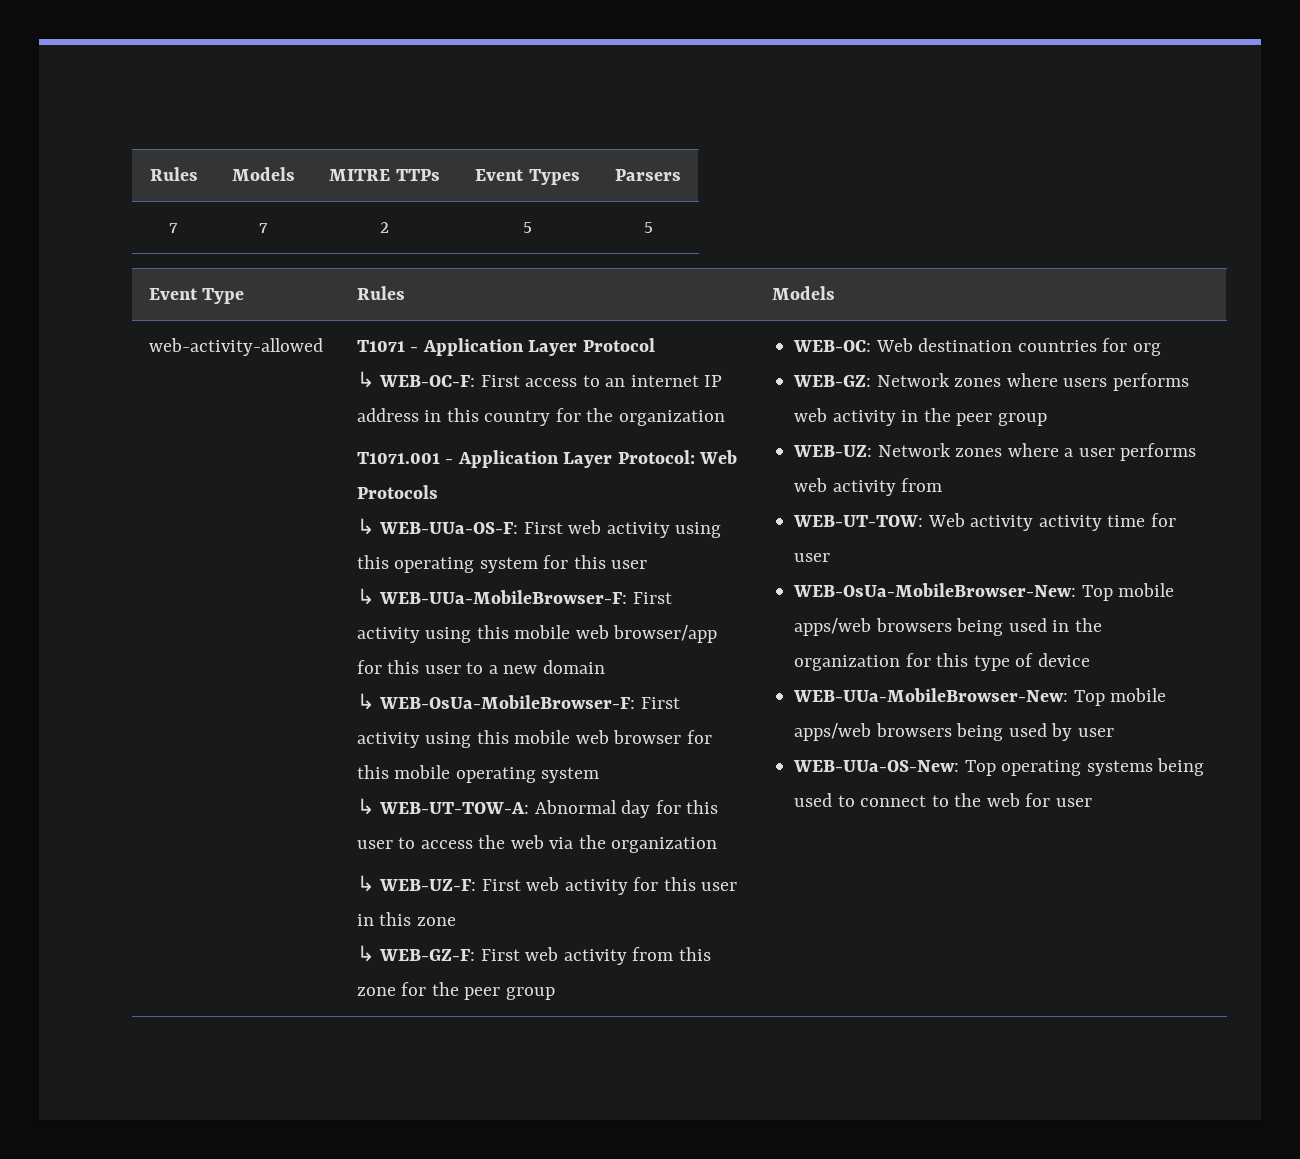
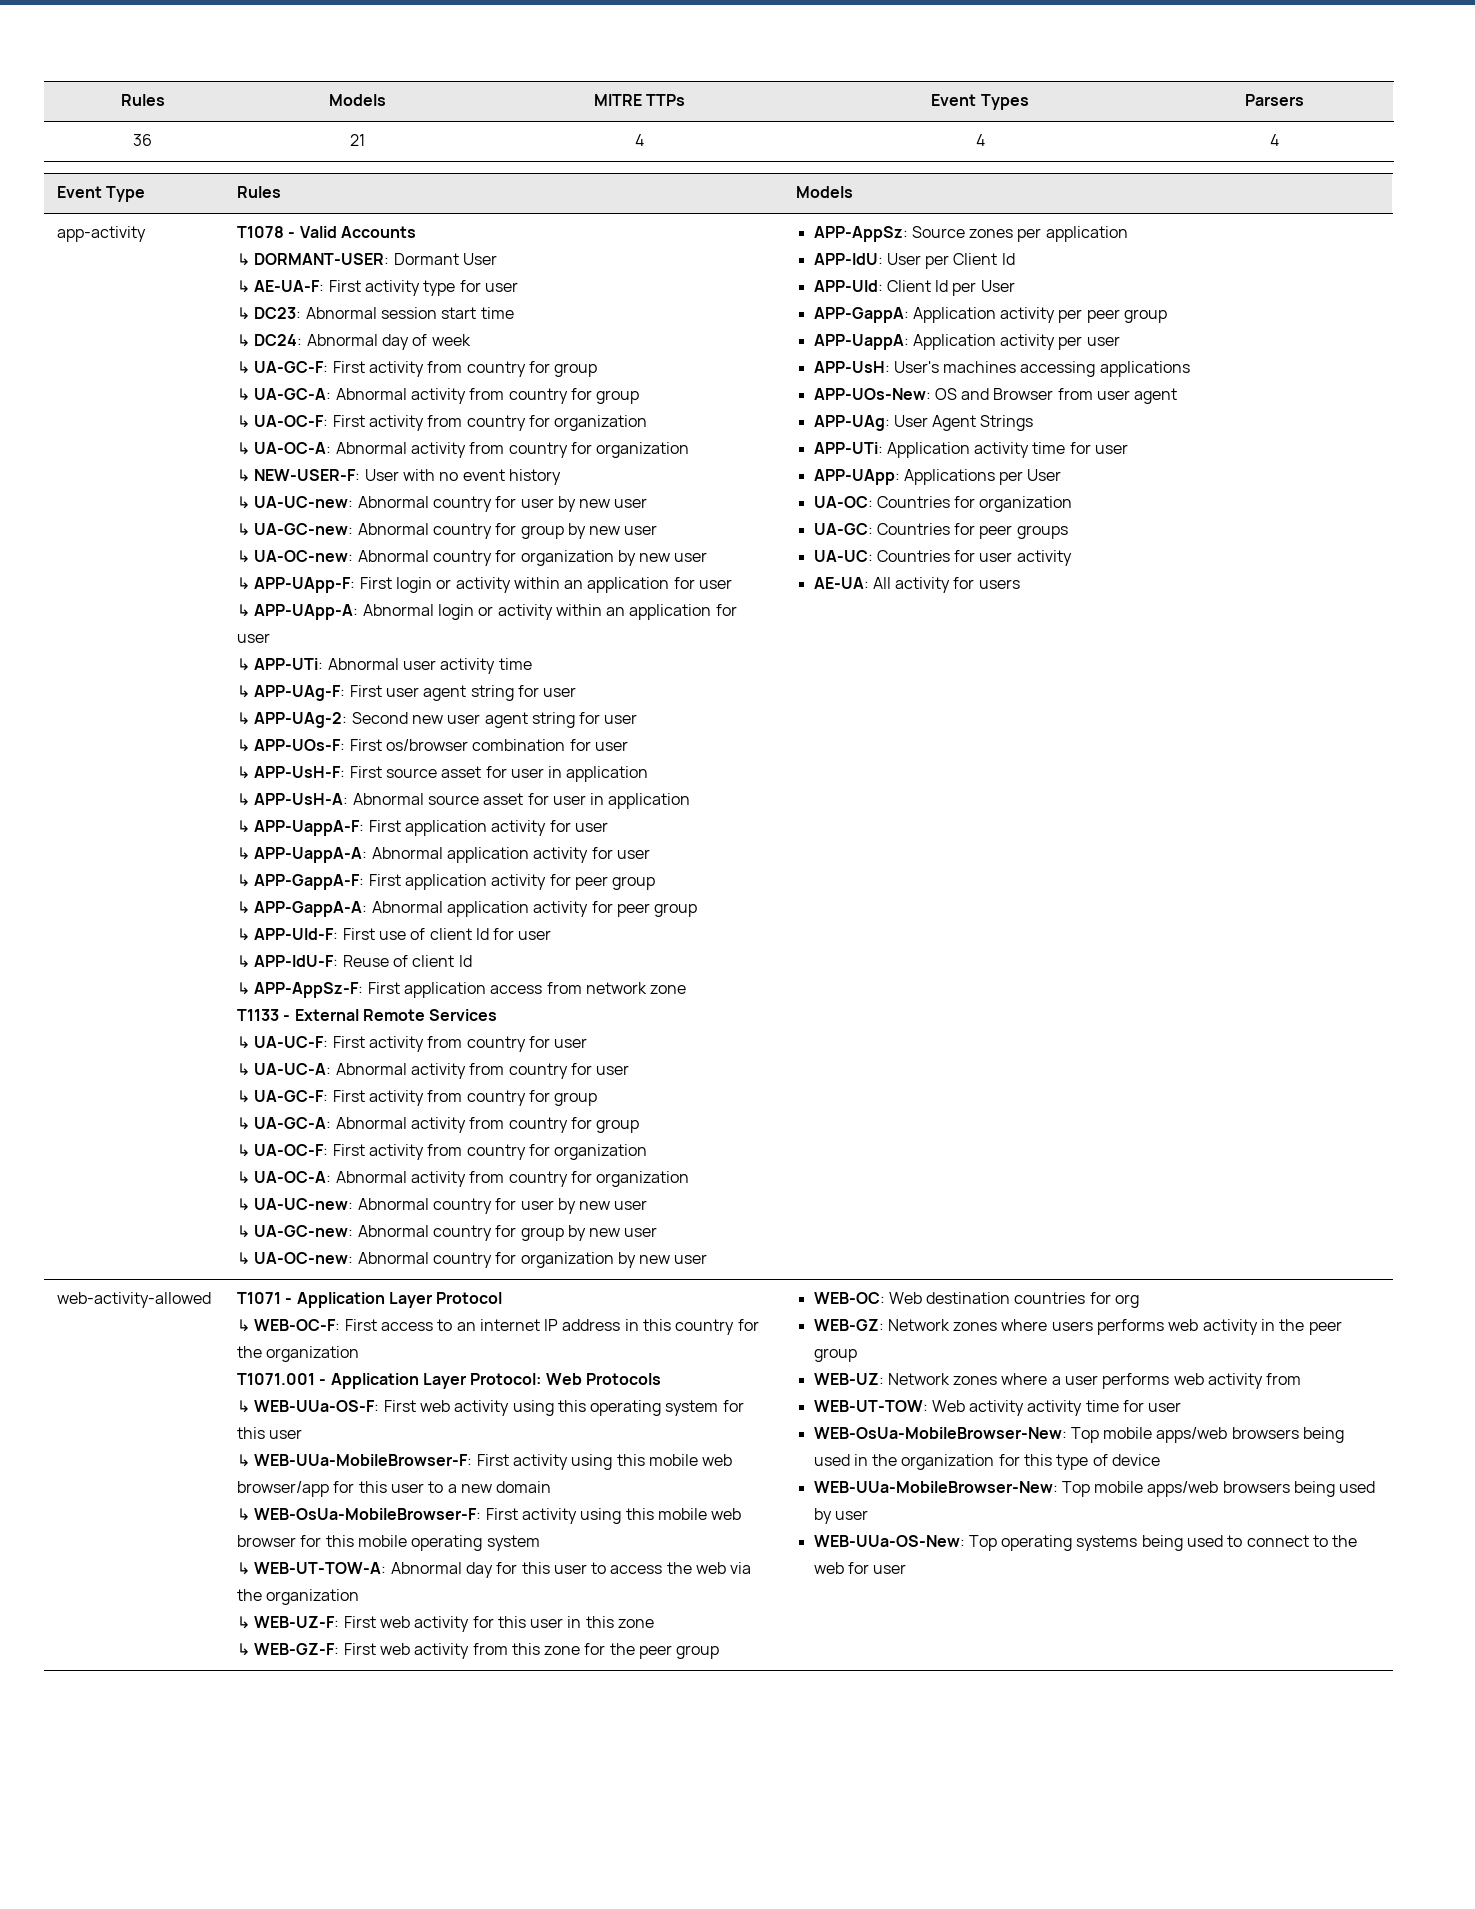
[169,223,178,233] [258,223,268,233] [380,222,389,233] [523,222,532,233] [643,222,653,233] 7 | 7 | 2 | 5 | 5 -> [133,134,152,146] [349,134,365,146] [635,134,644,146] [975,134,985,146] [1269,134,1279,146] 36 | 21 | 4 | 4 | 4
(835, 293) none -> [56,226,146,242] [236,226,416,238] [236,253,497,266] [236,280,518,296] [236,307,514,320] [236,334,471,350] [236,361,598,377] [236,388,640,404] [236,415,648,431] [236,442,690,458] [236,469,561,485] [236,496,648,512] [236,523,658,539] [236,550,708,566] [236,577,733,593] [236,604,737,620] [236,633,270,643] [236,658,532,674] [236,685,577,701] [236,712,638,728] [236,739,628,752] [236,766,649,782] [236,793,691,809] [236,820,608,836] [236,847,650,863] [236,874,656,890] [236,901,698,917] [236,928,552,941] [236,955,472,968] [236,982,687,998] [236,1009,498,1021] [236,1036,588,1052] [236,1063,630,1079] [236,1090,598,1106] [236,1117,640,1133] [236,1144,648,1160] [236,1171,690,1187] [236,1198,648,1214] [236,1225,658,1241] [236,1252,708,1268] [813,226,1128,242] [813,253,1015,269] [813,280,1015,296] [813,307,1168,323] [813,334,1120,350] [813,361,1190,377] [813,388,1178,404] [813,415,1034,431] [813,442,1129,458] [813,469,1062,485] [813,496,1073,512] [813,523,1068,539] [813,550,1072,566] [813,577,1020,593] // app-activity | T1078 - Valid Accounts // ↳ DORMANT-USER: Dormant User // ↳ AE-UA-F: First activity type for user // ↳ DC23: Abnormal session start time // ↳ DC24: Abnormal day of week // ↳ UA-GC-F: First activity from country for group // ↳ UA-GC-A: Abnormal activity from country for group // ↳ UA-OC-F: First activity from country for organization // ↳ UA-OC-A: Abnormal activity from country for organization // ↳ NEW-USER-F: User with no event history // ↳ UA-UC-new: Abnormal country for user by new user // ↳ UA-GC-new: Abnormal country for group by new user // ↳ UA-OC-new: Abnormal country for organization by new user // ↳ APP-UApp-F: First login or activity within an application for user // ↳ APP-UApp-A: Abnormal login or activity within an application for user // ↳ APP-UTi: Abnormal user activity time // ↳ APP-UAg-F: First user agent string for user // ↳ APP-UAg-2: Second new user agent string for user // ↳ APP-UOs-F: First os/browser combination for user // ↳ APP-UsH-F: First source asset for user in application // ↳ APP-UsH-A: Abnormal source asset for user in application // ↳ APP-UappA-F: First application activity for user // ↳ APP-UappA-A: Abnormal application activity for user // ↳ APP-GappA-F: First application activity for peer group // ↳ APP-GappA-A: Abnormal application activity for peer group // ↳ APP-UId-F: First use of client Id for user // ↳ APP-IdU-F: Reuse of client Id // ↳ APP-AppSz-F: First application access from network zone // T1133 - External Remote Services // ↳ UA-UC-F: First activity from country for user // ↳ UA-UC-A: Abnormal activity from country for user // ↳ UA-GC-F: First activity from country for group // ↳ UA-GC-A: Abnormal activity from country for group // ↳ UA-OC-F: First activity from country for organization // ↳ UA-OC-A: Abnormal activity from country for organization // ↳ UA-UC-new: Abnormal country for user by new user // ↳ UA-GC-new: Abnormal country for group by new user // ↳ UA-OC-new: Abnormal country for organization by new user | APP-AppSz: Source zones per application // APP-IdU: User per Client Id // APP-UId: Client Id per User // APP-GappA: Application activity per peer group // APP-UappA: Application activity per user // APP-UsH: User's machines accessing applications // APP-UOs-New: OS and Browser from user agent // APP-UAg: User Agent Strings // APP-UTi: Application activity time for user // APP-UApp: Applications per User // UA-OC: Countries for organization // UA-GC: Countries for peer groups // UA-UC: Countries for user activity // AE-UA: All activity for users

